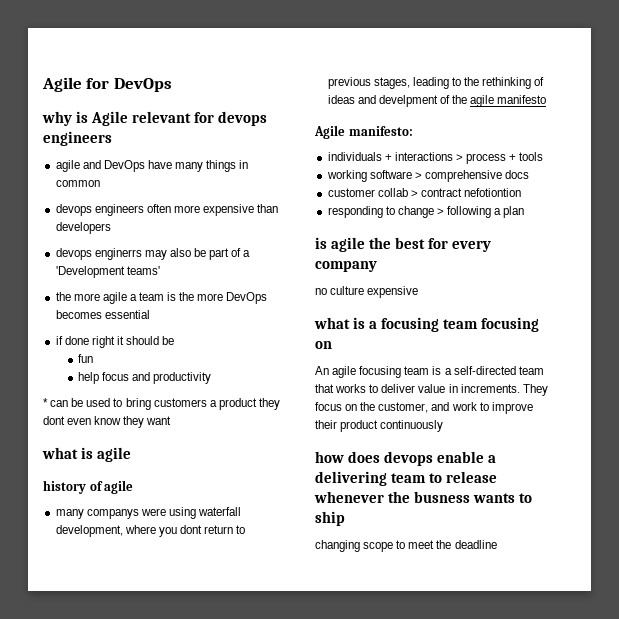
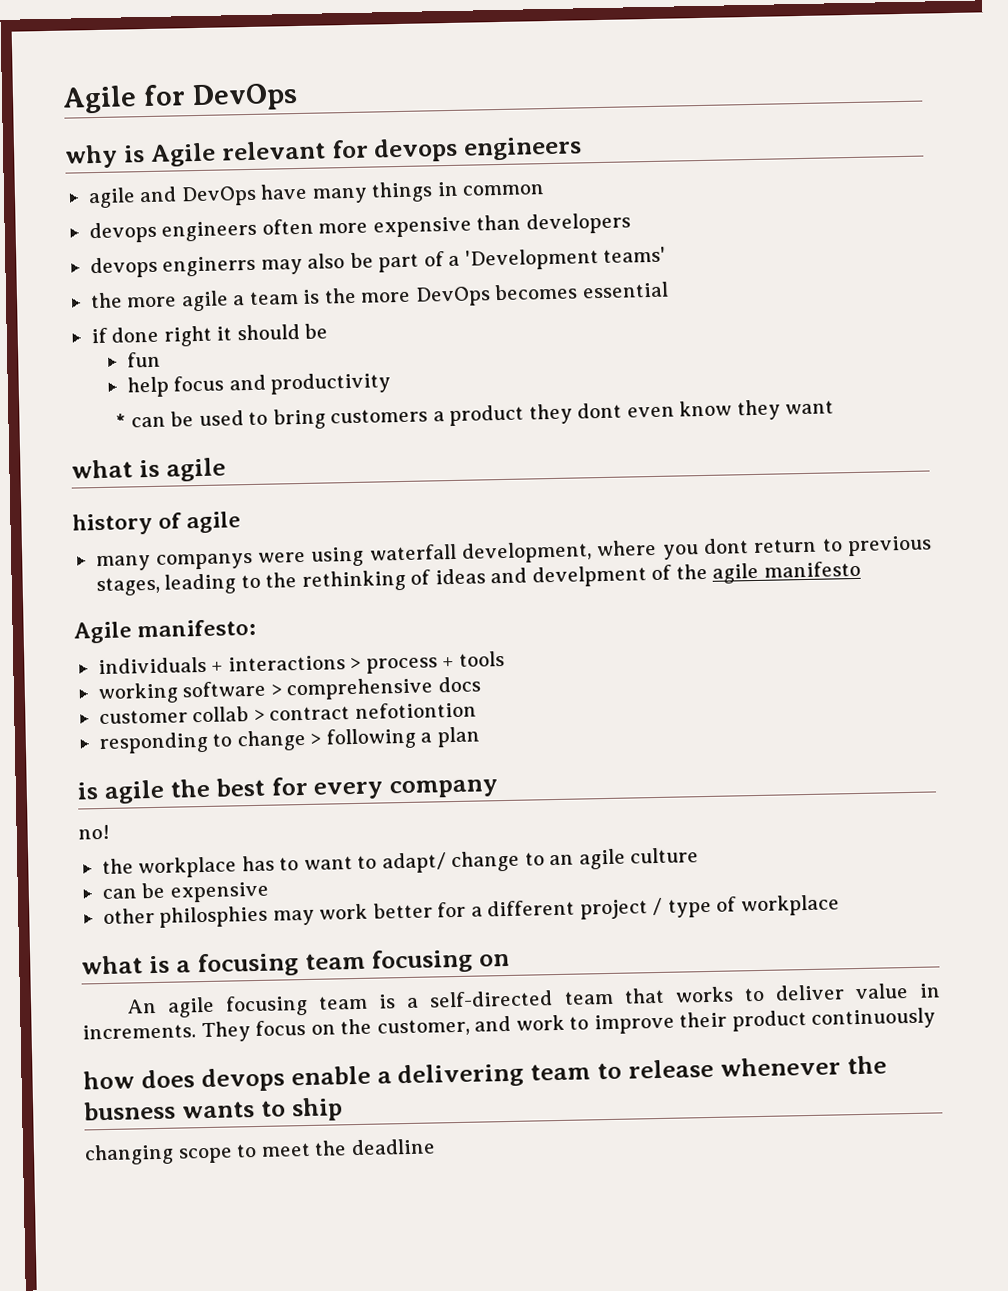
[315,288,327,295] no -> [78,824,110,840] [101,848,626,879] no! // the workplace has to want to adapt/ change to an agile
[367,286,419,298] expensive -> [101,881,270,903] [102,894,840,928] // can be expensive // other philosphies may work better for a different project / type of workplace

